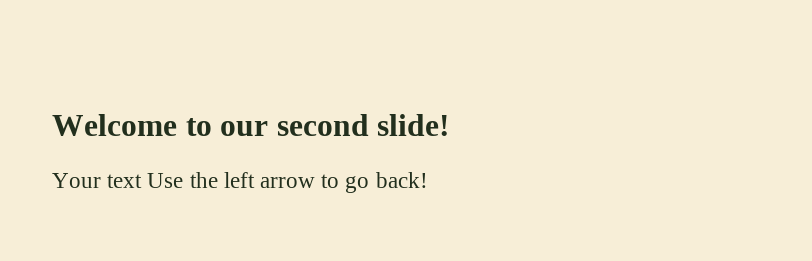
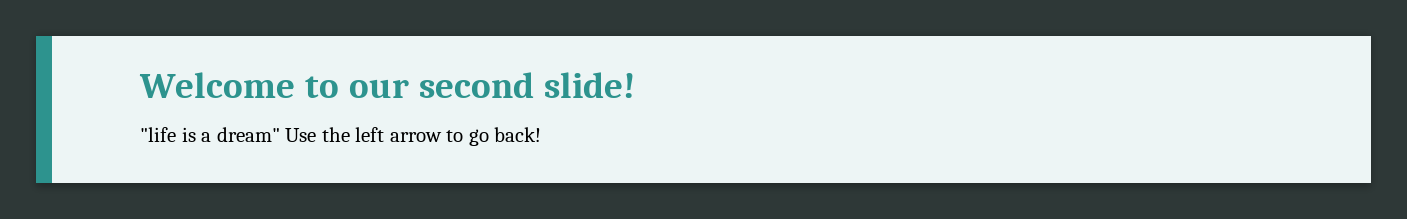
[52,173,143,188] Your text -> [140,127,280,142] "life is a dream"

